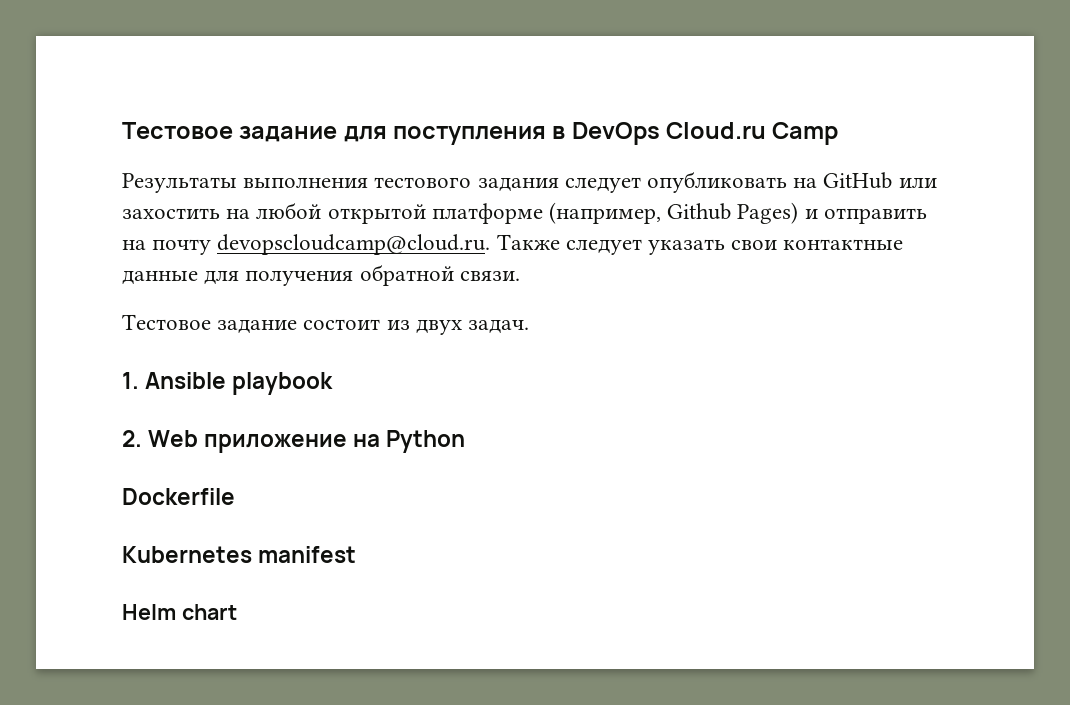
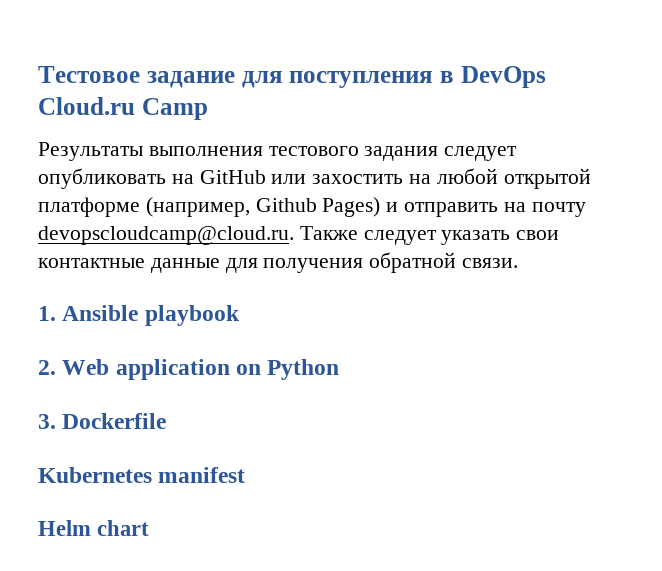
[122,314,530,335] // Тестовое задание состоит из двух задач. -> (519, 263) none
[204,434,381,453] приложение на -> [115,359,262,380] application on
(466, 441) none -> [38,414,56,429] 3.

